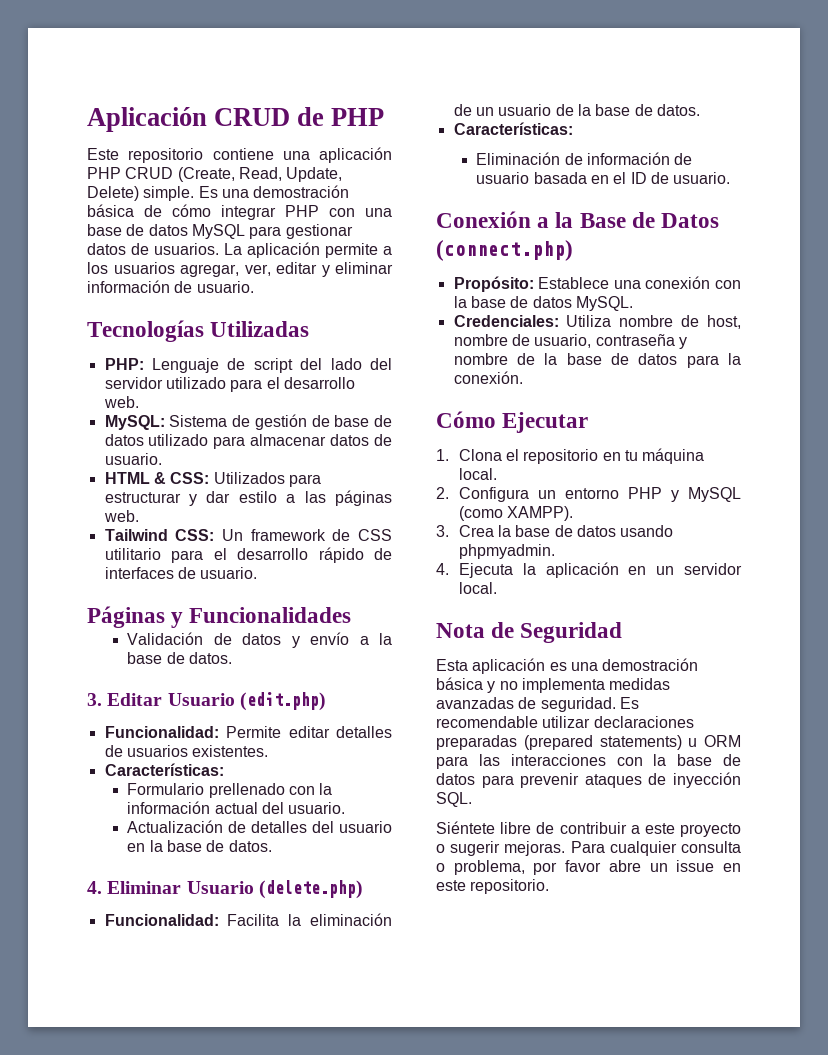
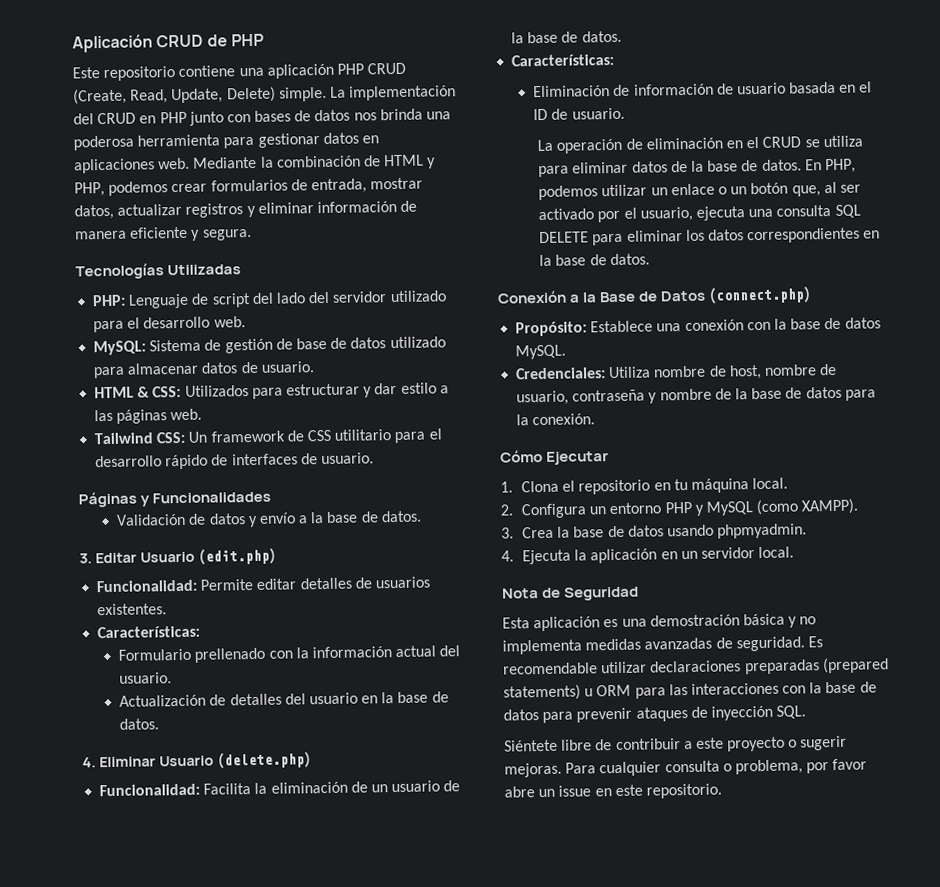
[198,185,350,198] [87,204,392,220] [87,224,353,239] [87,242,392,258] [87,262,393,277] [87,280,254,293] Es una demostración básica de cómo integrar PHP con una base de datos MySQL para gestionar datos de usuarios. La aplicación permite a los usuarios agregar, ver, editar y eliminar información de usuario. -> [329,85,457,101] [73,108,452,126] [73,132,379,151] [74,154,437,174] [74,177,424,197] [74,200,418,220] [75,226,252,241] La implementación del CRUD en PHP junto con bases de datos nos brinda una poderosa herramienta para gestionar datos en aplicaciones web. Mediante la combinación de HTML y PHP, podemos crear formularios de entrada, mostrar datos, actualizar registros y eliminar información de manera eficiente y segura.
(731, 178) none -> [537,135,863,154] [538,158,856,178] [538,181,861,201] [538,204,861,223] [539,227,881,246] [539,253,650,267] // La operación de eliminación en el CRUD se utiliza para eliminar datos de la base de datos. En PHP, podemos utilizar un enlace o un botón que, al ser activado por el usuario, ejecuta una consulta SQL DELETE para eliminar los datos correspondientes en la base de datos.

